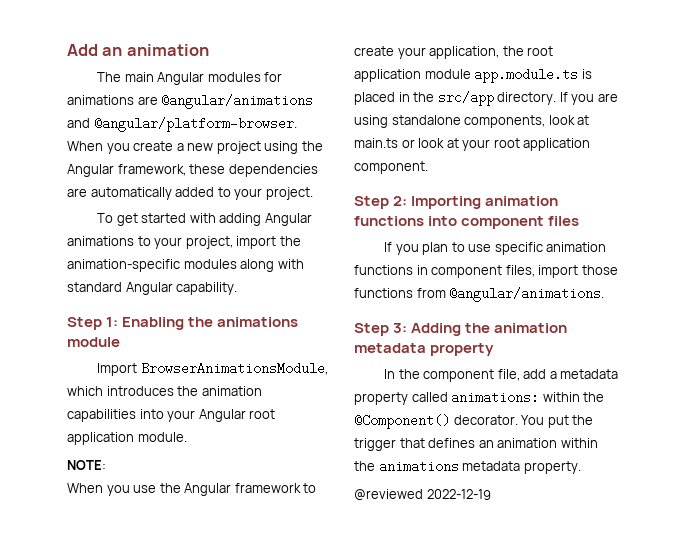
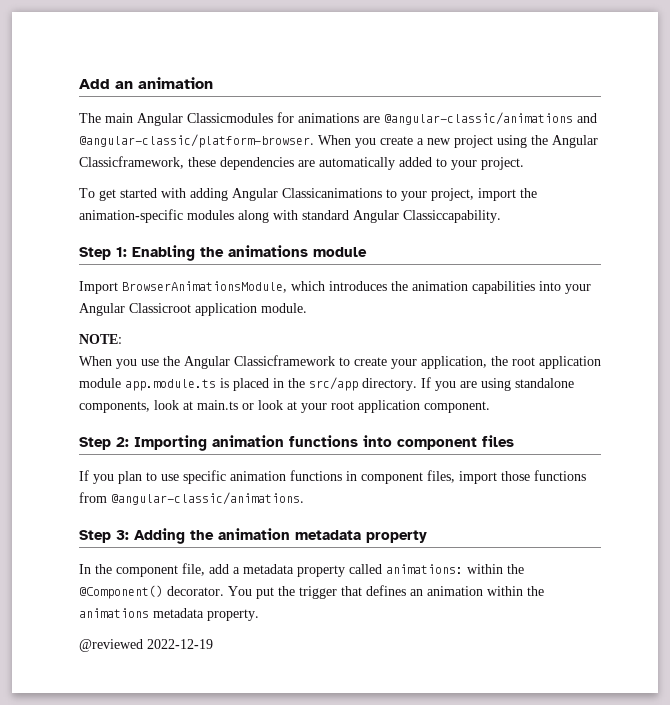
[207,72,261,82] modules -> [187,113,273,123] Classicmodules
[161,94,314,109] [67,117,297,132] @angular/animations and @angular/platform-browser. -> [384,112,597,125] [79,134,314,148] @angular-classic/animations and @angular-classic/platform-browser.
[117,164,186,176] framework, -> [79,156,184,169] Classicframework,
[67,236,134,246] animations -> [282,188,382,198] Classicanimations
[176,282,238,295] capability. -> [403,210,501,223] Classiccapability.
[249,409,276,419] root -> [129,303,191,313] Classicroot
[234,483,301,493] framework -> [234,355,335,366] Classicframework
[449,287,605,302] @angular/animations. -> [111,492,304,505] @angular-classic/animations.

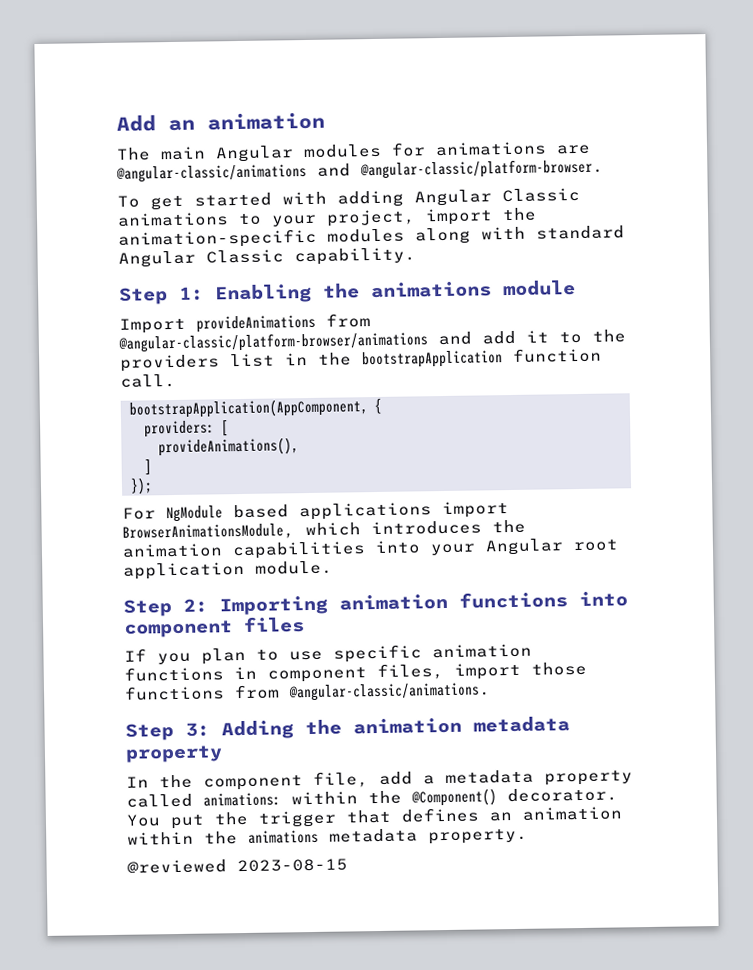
[187,113,273,123] Classicmodules -> [303,143,382,159] modules
[318,135,598,148] [79,156,524,170] When you create a new project using the Angular Classicframework, these dependencies are automatically added to your project. -> (604, 169) none
[282,188,382,198] Classicanimations -> [502,187,580,203] [117,212,229,227] Classic animations
[403,210,501,223] Classiccapability. -> [206,247,416,266] Classic capability.
(118, 287) none -> [196,313,371,333] [118,329,626,353] [120,347,602,372] [120,373,176,388] [129,397,382,419] [144,419,229,438] [158,437,299,457] [144,458,152,476] [130,477,153,495] [122,501,509,523] provideAnimations from @angular-classic/platform-browser/animations and add it to the providers list in the bootstrapApplication function call. // bootstrapApplication(AppComponent, { // providers: [ // provideAnimations(), // ] // }); // For NgModule based applications import
[129,303,191,313] Classicroot -> [573,539,618,552] root
[79,334,122,344] [79,355,601,369] [79,377,574,391] [79,400,490,413] // NOTE: // When you use the Angular Classicframework to create your application, the root application module app.module.ts is placed in the src/app directory. If you are using standalone components, look at main.ts or look at your root application component. -> (333, 567) none
[147,639,213,649] 2022-12-19 -> [237,858,348,873] 2023-08-15

